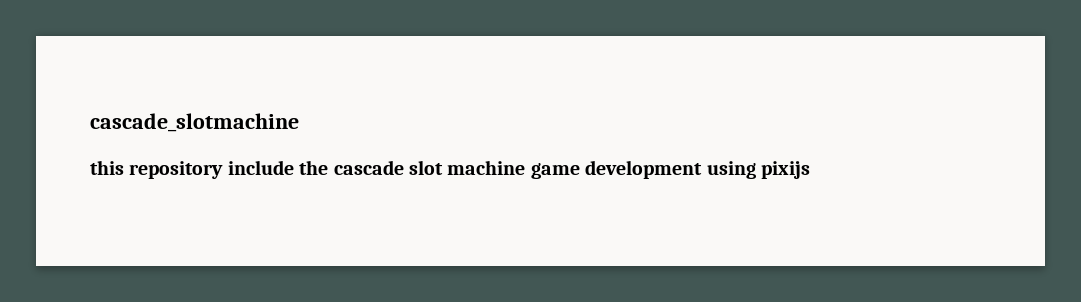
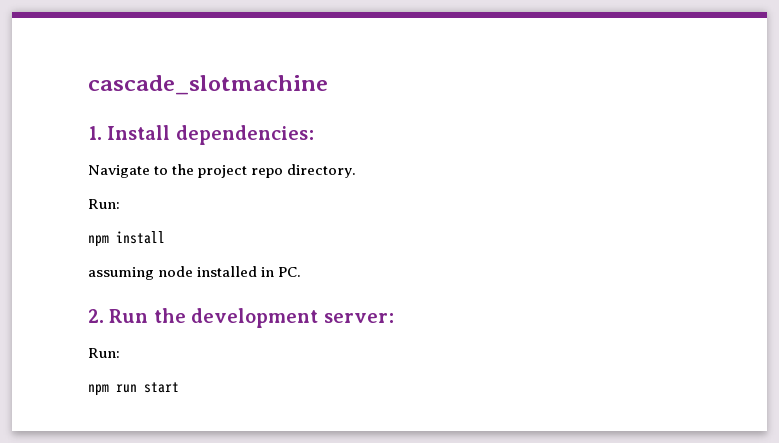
[90,160,810,179] this repository include the cascade slot machine game development using pixijs -> [88,125,314,145] [88,164,357,178] [88,199,120,209] [88,231,165,247] [88,266,302,280] [88,308,394,328] [88,348,120,358] [88,382,179,396] 1. Install dependencies: // Navigate to the project repo directory. // Run: // npm install // assuming node installed in PC. // 2. Run the development server: // Run: // npm run start

